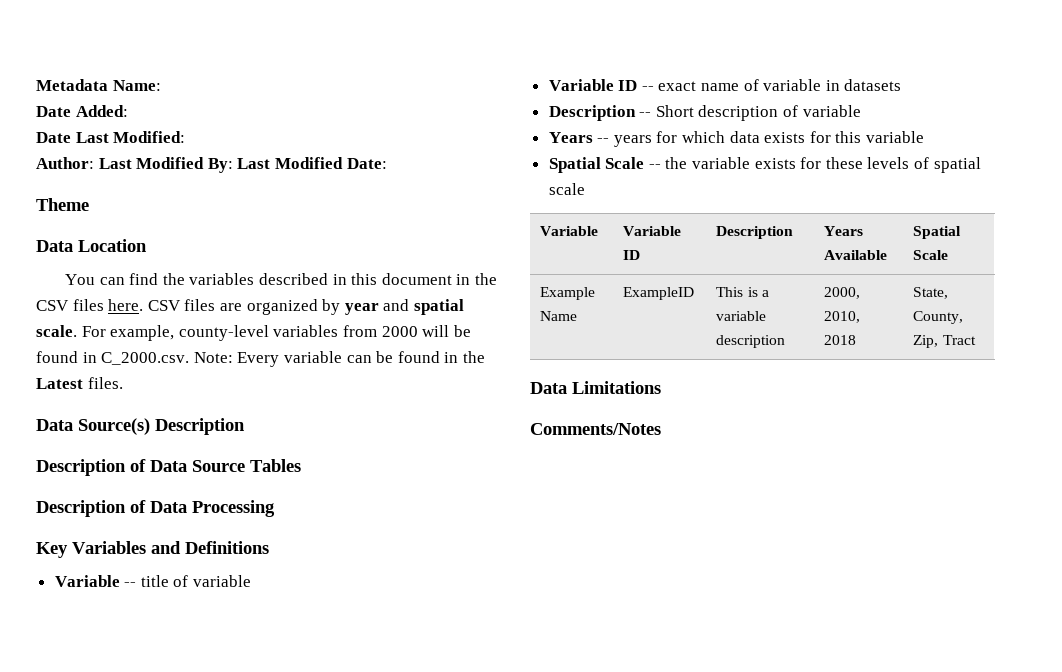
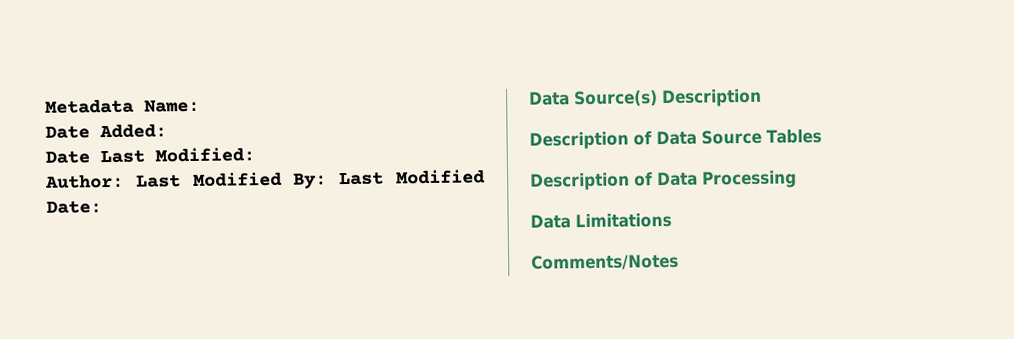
[36,198,89,211] [36,239,147,252] [65,273,497,285] [36,299,464,315] [36,325,471,341] [36,351,485,367] [36,377,123,389] // Theme // Data Location // You can find the variables described in this document in the CSV files here. CSV files are organized by year and spatial scale. For example, county-level variables from 2000 will be found in C_2000.csv. Note: Every variable can be found in the Latest files. -> (102, 207) none
[36,541,269,558] [54,575,252,587] [548,79,902,91] [548,105,861,121] [548,131,925,147] [548,157,981,173] [548,183,585,195] [540,226,599,236] [623,226,682,236] [623,250,641,260] [716,226,794,239] [824,226,864,236] [824,250,888,260] [913,226,962,239] [913,250,949,260] [540,287,596,300] [540,311,578,321] [623,287,695,300] [716,287,769,297] [716,311,767,321] [716,335,786,348] [824,287,861,299] [824,311,861,323] [824,335,857,345] [913,287,949,299] [913,311,964,324] [913,335,976,348] // Key Variables and Definitions // Variable -- title of variable // Variable ID -- exact name of variable in datasets // Description -- Short description of variable // Years -- years for which data exists for this variable // Spatial Scale -- the variable exists for these levels of spatial scale // Variable | Variable ID | Description | Years Available | Spatial Scale // Example Name | ExampleID | This is a variable description | 2000, 2010, 2018 | State, County, Zip, Tract -> (797, 179) none

